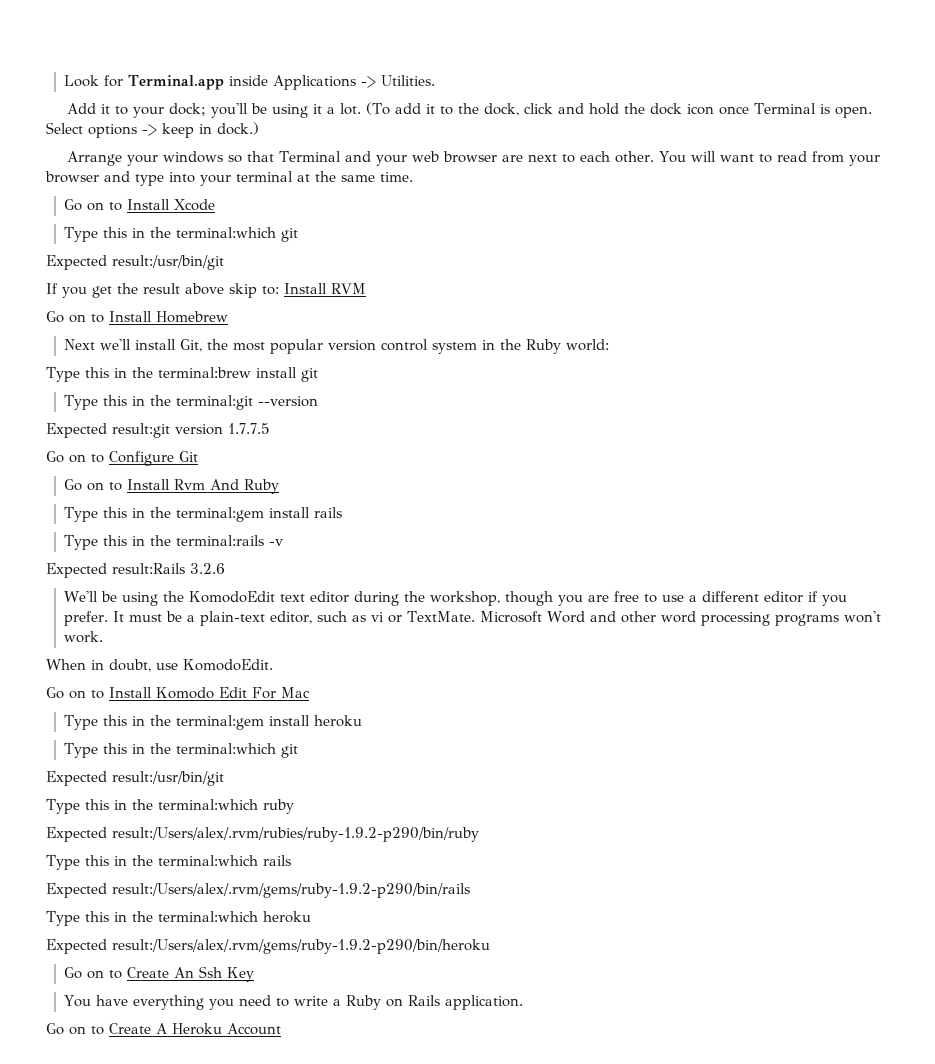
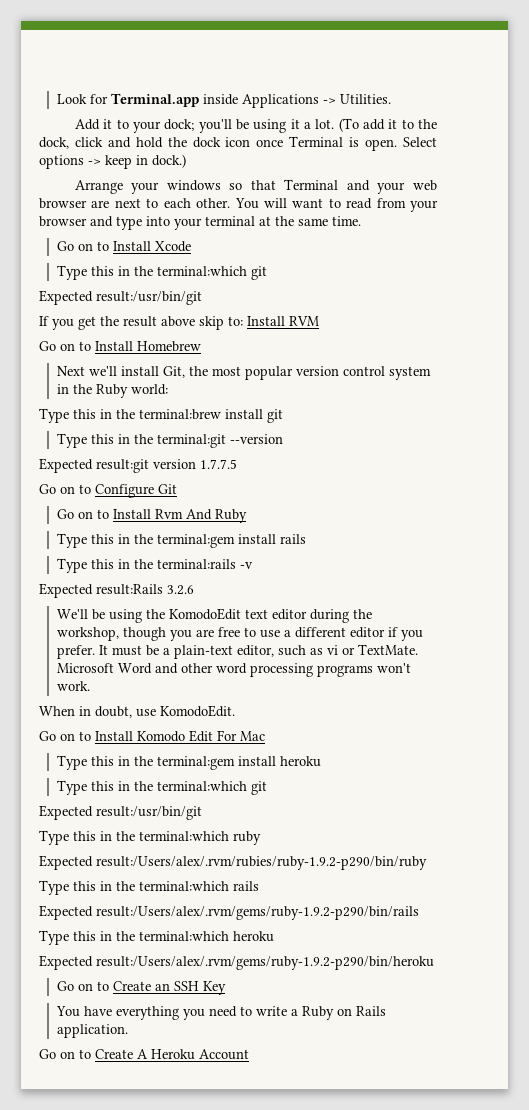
[174,966,223,978] An Ssh -> [155,981,200,991] an SSH

